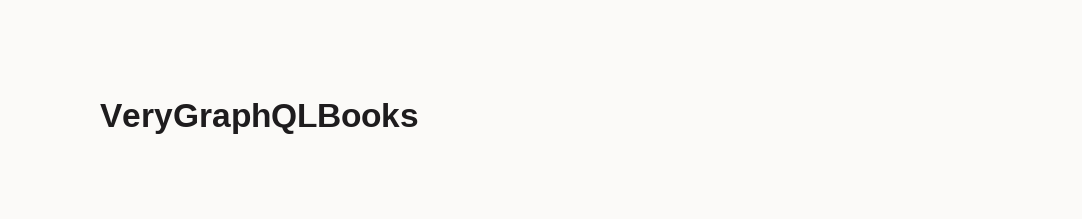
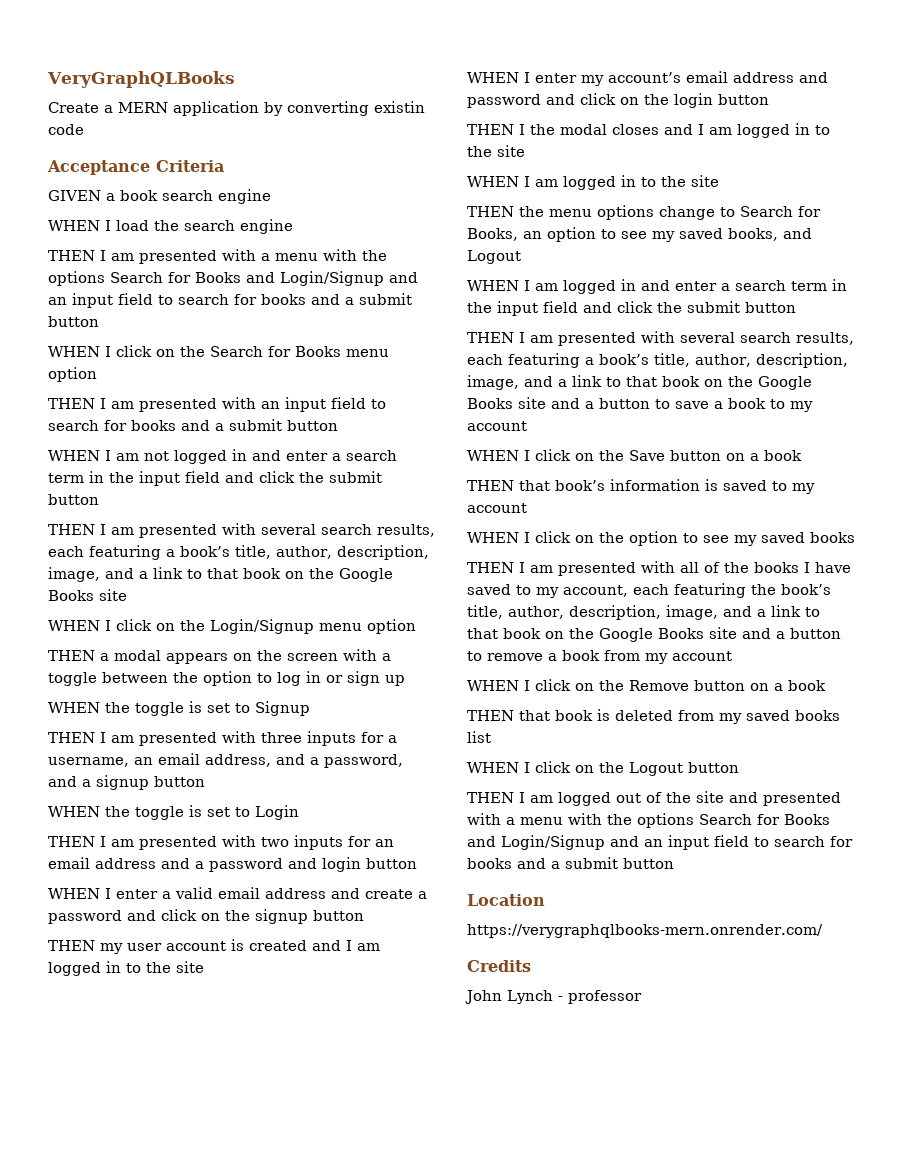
(419, 118) none -> [48,101,425,116] [48,124,84,135] [47,160,224,175] [48,189,271,204] [48,219,293,234] [48,249,387,264] [48,271,418,286] [48,293,412,308] [48,316,99,327] [48,345,389,357] [48,367,97,382] [48,397,386,412] [48,419,338,431] [48,449,397,464] [48,471,382,486] [48,494,99,505] [48,523,435,538] [48,545,429,560] [48,567,393,582] [48,589,127,601] [48,619,416,634] [48,649,391,664] [48,671,405,686] [48,701,310,716] [48,731,397,746] [48,753,403,768] [48,775,205,790] [48,805,299,820] [48,835,394,850] [48,857,417,872] [48,887,427,899] [48,909,364,924] [48,939,380,954] [48,961,204,976] [467,71,828,86] [467,93,769,108] [467,123,830,138] [467,145,525,157] [467,175,719,190] [467,205,821,220] [467,227,812,242] [467,250,521,264] [467,279,847,294] [467,301,796,316] [467,331,854,346] [467,353,848,368] [467,375,812,390] [467,397,813,412] [467,421,527,431] [467,449,802,461] [467,479,815,494] [467,503,527,513] [467,531,855,546] [467,561,851,576] [467,583,831,598] [467,605,820,620] [467,627,841,642] [467,650,732,664] [467,679,826,691] [467,709,840,724] [467,731,491,743] [467,761,739,776] [467,791,841,806] [467,813,830,828] [467,835,853,850] [467,857,674,869] [467,894,545,906] [467,924,823,938] [467,960,531,972] [465,990,642,1004] // Create a MERN application by converting existin code // Acceptance Criteria // GIVEN a book search engine // WHEN I load the search engine // THEN I am presented with a menu with the options Search for Books and Login/Signup and an input field to search for books and a submit button // WHEN I click on the Search for Books menu option // THEN I am presented with an input field to search for books and a submit button // WHEN I am not logged in and enter a search term in the input field and click the submit button // THEN I am presented with several search results, each featuring a book’s title, author, description, image, and a link to that book on the Google Books site // WHEN I click on the Login/Signup menu option // THEN a modal appears on the screen with a toggle between the option to log in or sign up // WHEN the toggle is set to Signup // THEN I am presented with three inputs for a username, an email address, and a password, and a signup button // WHEN the toggle is set to Login // THEN I am presented with two inputs for an email address and a password and login button // WHEN I enter a valid email address and create a password and click on the signup button // THEN my user account is created and I am logged in to the site // WHEN I enter my account’s email address and password and click on the login button // THEN I the modal closes and I am logged in to the site // WHEN I am logged in to the site // THEN the menu options change to Search for Books, an option to see my saved books, and Logout // WHEN I am logged in and enter a search term in the input field and click the submit button // THEN I am presented with several search results, each featuring a book’s title, author, description, image, and a link to that book on the Google Books site and a button to save a book to my account // WHEN I click on the Save button on a book // THEN that book’s information is saved to my account // WHEN I click on the option to see my saved books // THEN I am presented with all of the books I have saved to my account, each featuring the book’s title, author, description, image, and a link to that book on the Google Books site and a button to remove a book from my account // WHEN I click on the Remove button on a book // THEN that book is deleted from my saved books list // WHEN I click on the Logout button // THEN I am logged out of the site and presented with a menu with the options Search for Books and Login/Signup and an input field to search for books and a submit button // Location // https://verygraphqlbooks-mern.onrender.com/ // Credits // John Lynch - professor

